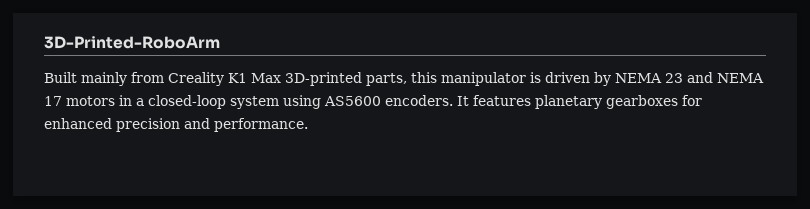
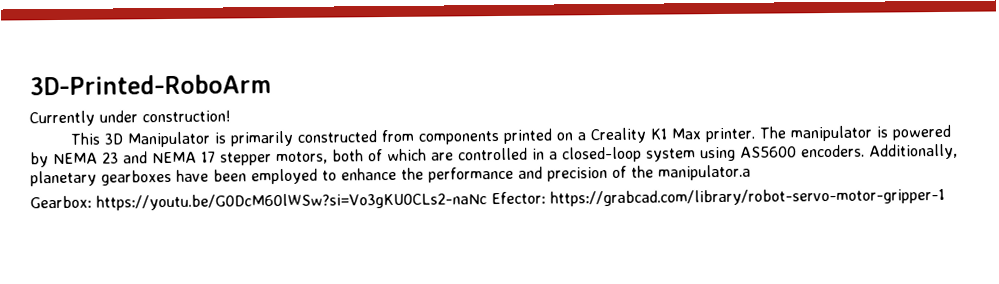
[44,72,437,86] Built mainly from Creality K1 Max 3D-printed parts, this -> [29,110,231,127] [69,126,786,148] Currently under construction! // This 3D Manipulator is primarily constructed from components printed on a Creality K1 Max printer. The
[545,72,590,83] driven -> [891,124,951,141] powered
[66,96,115,106] motors -> [220,147,528,166] stepper motors, both of which are controlled
[457,95,702,109] [44,118,308,132] It features planetary gearboxes for enhanced precision and performance. -> [869,143,958,160] [30,164,751,187] [30,187,945,211] Additionally, planetary gearboxes have been employed to enhance the performance and precision of the manipulator.a // Gearbox: https://youtu.be/G0DcM60lWSw?si=Vo3gKU0CLs2-naNc Efector: https://grabcad.com/library/robot-servo-motor-gripper-1

